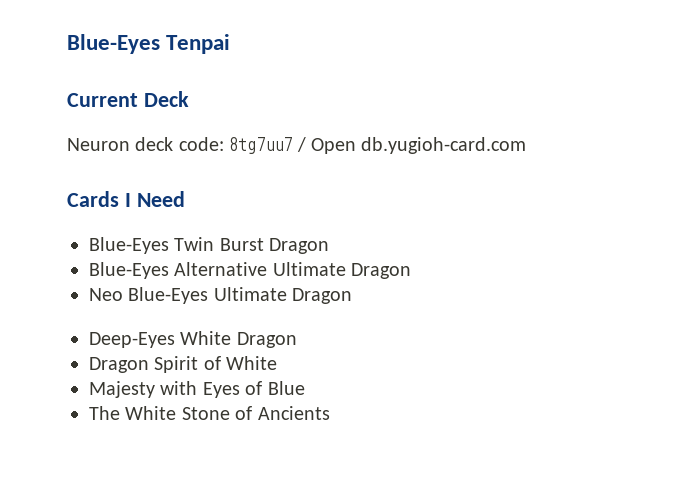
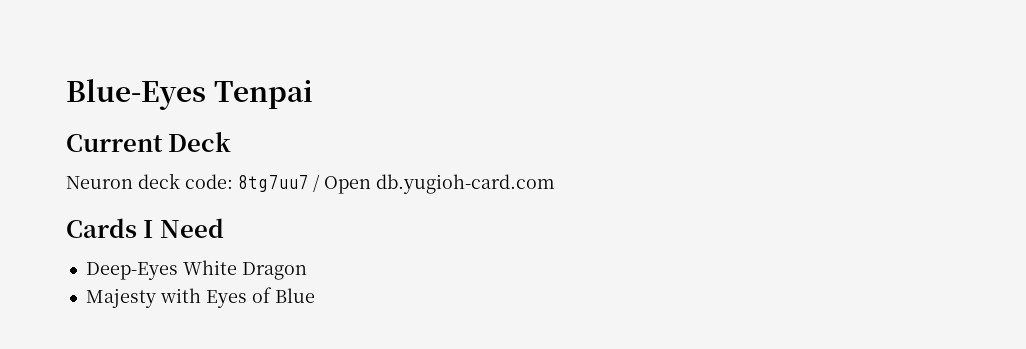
[89,237,330,254] [89,262,412,279] [89,287,353,304] // Blue-Eyes Twin Burst Dragon // Blue-Eyes Alternative Ultimate Dragon // Neo Blue-Eyes Ultimate Dragon -> (224, 228) none
[89,356,278,373] // Dragon Spirit of White -> (307, 271) none
[89,406,330,420] // The White Stone of Ancients -> (315, 295) none

